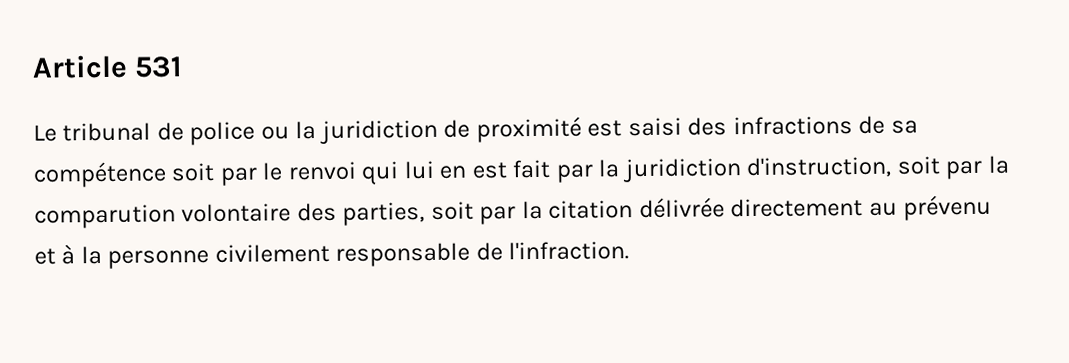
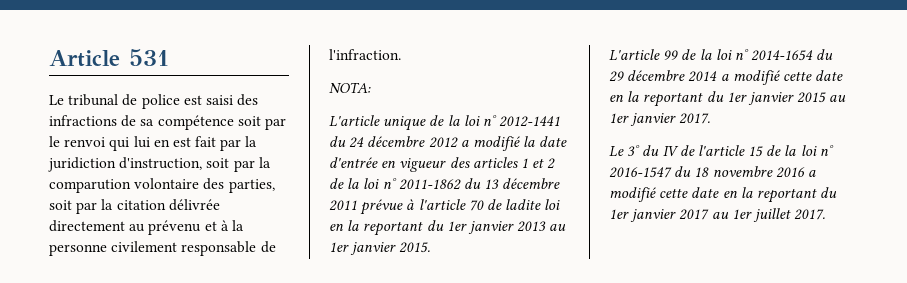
[260,116,582,144] ou la juridiction de proximité -> (180, 101) none
(630, 251) none -> [329,82,371,93] [329,115,561,131] [329,136,568,151] [329,157,556,172] [329,178,561,190] [329,199,561,215] [329,220,567,236] [329,242,431,255] [609,49,834,61] [609,70,844,85] [609,91,847,107] [609,113,711,126] [609,145,834,157] [609,166,816,178] [609,187,838,203] [609,208,826,222] // NOTA: // L'article unique de la loi n° 2012-1441 du 24 décembre 2012 a modifié la date d'entrée en vigueur des articles 1 et 2 de la loi n° 2011-1862 du 13 décembre 2011 prévue à l'article 70 de ladite loi en la reportant du 1er janvier 2013 au 1er janvier 2015. // L'article 99 de la loi n° 2014-1654 du 29 décembre 2014 a modifié cette date en la reportant du 1er janvier 2015 au 1er janvier 2017. // Le 3° du IV de l'article 15 de la loi n° 2016-1547 du 18 novembre 2016 a modifié cette date en la reportant du 1er janvier 2017 au 1er juillet 2017.

